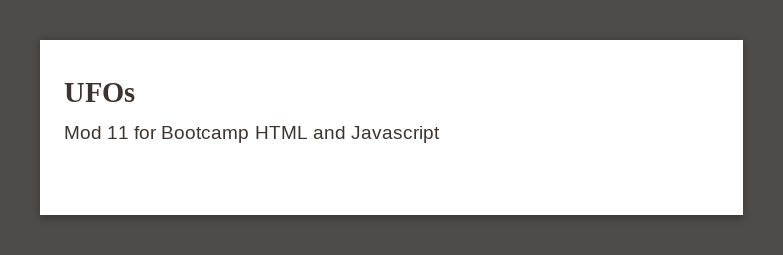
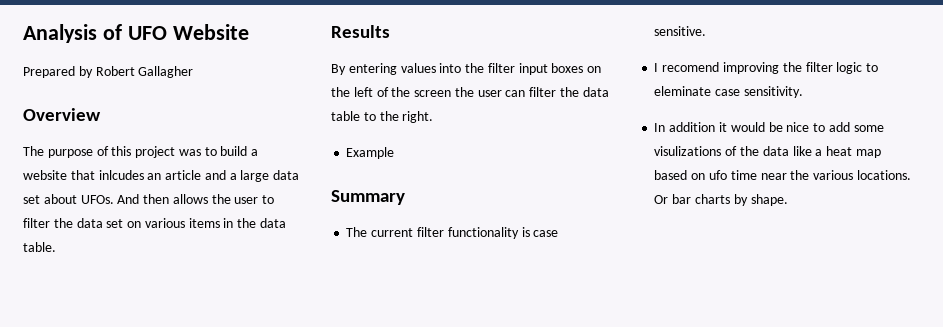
[64,83,135,102] [64,126,440,143] UFOs // Mod 11 for Bootcamp HTML and Javascript -> [23,24,249,43] [23,66,194,78] [23,108,101,121] [23,146,259,158] [23,170,300,182] [23,194,275,204] [23,218,287,228] [23,242,56,252] [331,25,390,38] [331,63,602,75] [331,87,609,97] [331,111,434,123] [346,147,395,159] [331,190,405,205] [346,227,559,239] [654,26,707,36] [654,62,879,74] [654,86,803,98] [654,122,884,132] [654,146,881,158] [654,170,911,180] [654,194,788,206] Analysis of UFO Website // Prepared by Robert Gallagher // Overview // The purpose of this project was to build a website that inlcudes an article and a large data set about UFOs. And then allows the user to filter the data set on various items in the data table. // Results // By entering values into the filter input boxes on the left of the screen the user can filter the data table to the right. // Example // Summary // The current filter functionality is case sensitive. // I recomend improving the filter logic to eleminate case sensitivity. // In addition it would be nice to add some visulizations of the data like a heat map based on ufo time near the various locations. Or bar charts by shape.

